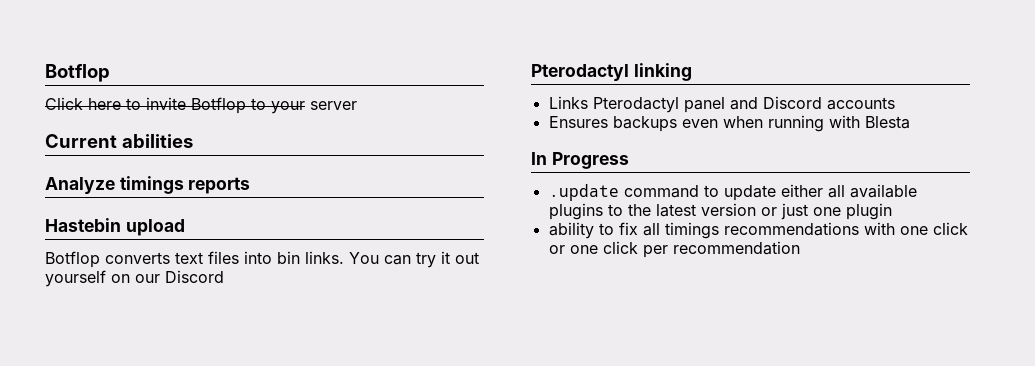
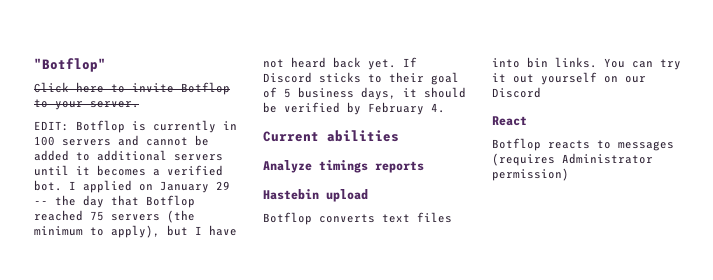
[45,64,110,82] Botflop -> [34,58,106,72] "Botflop"
[310,101,357,110] server -> [90,101,139,108] [34,120,237,133] [34,135,209,146] [34,150,223,161] [34,165,223,176] [34,180,230,193] [34,195,195,208] [34,210,195,223] [34,225,237,238] [263,57,417,70] [263,72,459,85] [263,87,466,100] [263,102,445,115] server. // EDIT: Botflop is currently in 100 servers and cannot be added to additional servers until it becomes a verified bot. I applied on January 29 -- the day that Botflop reached 75 servers (the minimum to apply), but I have not heard back yet. If Discord sticks to their goal of 5 business days, it should be verified by February 4.
[531,63,692,81] [548,96,895,113] [548,115,910,132] [531,152,629,169] [548,184,917,201] [548,203,892,220] [548,222,968,239] [548,241,800,258] Pterodactyl linking // Links Pterodactyl panel and Discord accounts // Ensures backups even when running with Blesta // In Progress // .update command to update either all available plugins to the latest version or just one plugin // ability to fix all timings recommendations with one click or one click per recommendation -> [492,116,527,126] [492,138,674,151] [492,153,653,166] [492,168,569,181] React // Botflop reacts to messages (requires Administrator permission)

